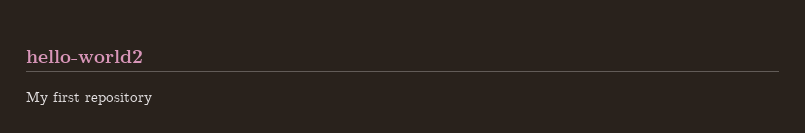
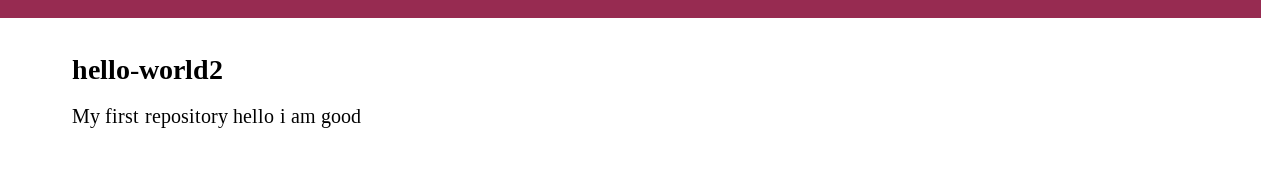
(152, 99) none -> [233,109,362,128] hello i am good

